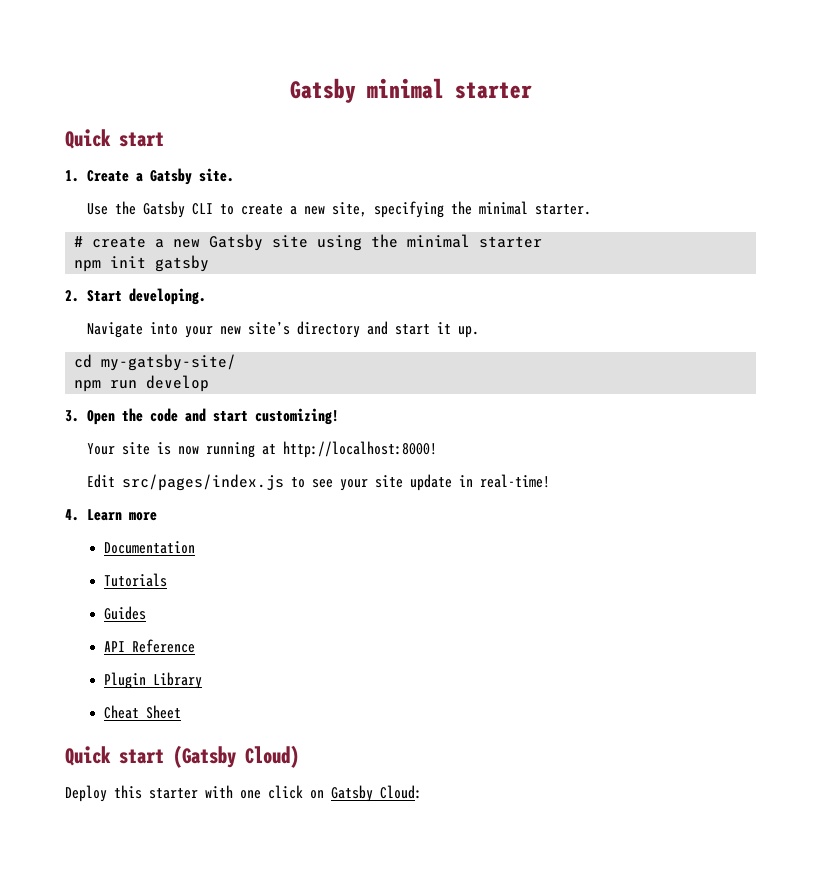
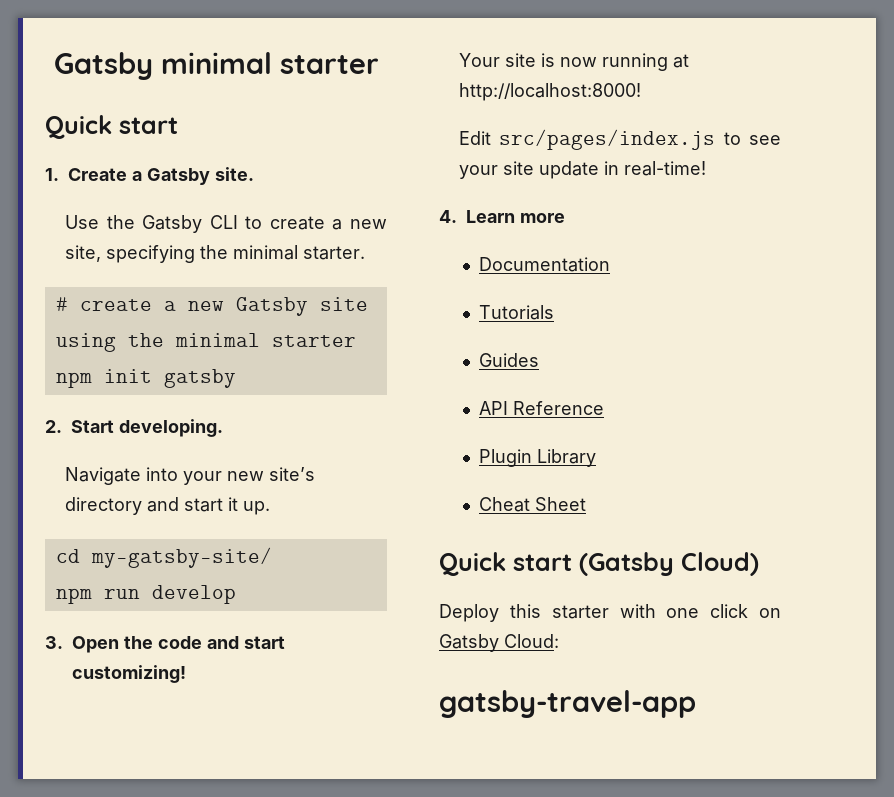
(422, 792) none -> [439,690,696,718] // gatsby-travel-app

